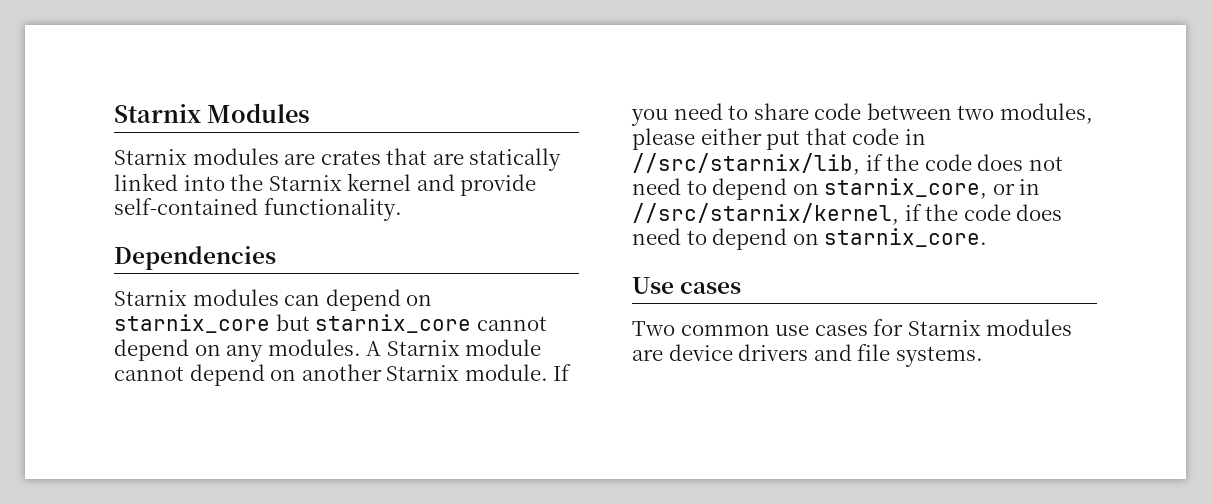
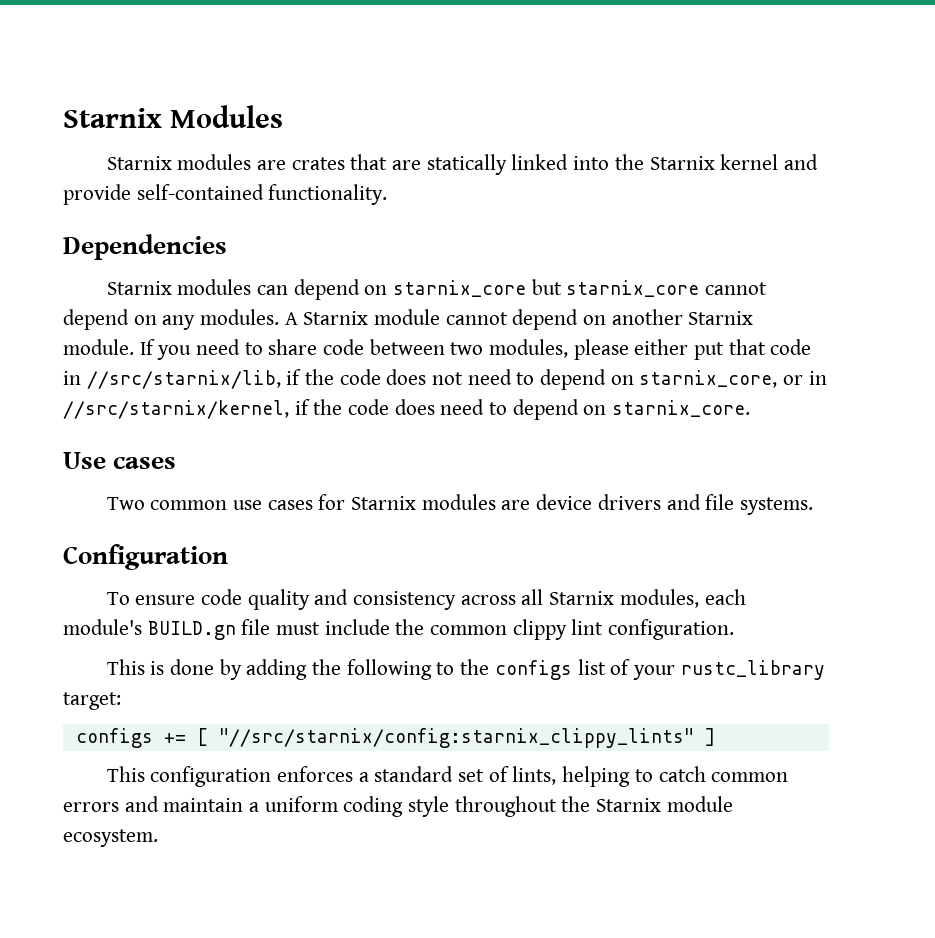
(983, 356) none -> [63,544,228,570] [106,589,746,610] [63,619,735,640] [106,659,825,680] [63,692,121,710] [75,728,715,748] [106,766,789,787] [63,796,733,817] [63,829,158,847] // Configuration // To ensure code quality and consistency across all Starnix modules, each module's BUILD.gn file must include the common clippy lint configuration. // This is done by adding the following to the configs list of your rustc_library target: // configs += [ "//src/starnix/config:starnix_clippy_lints" ] // This configuration enforces a standard set of lints, helping to catch common errors and maintain a uniform coding style throughout the Starnix module ecosystem.

